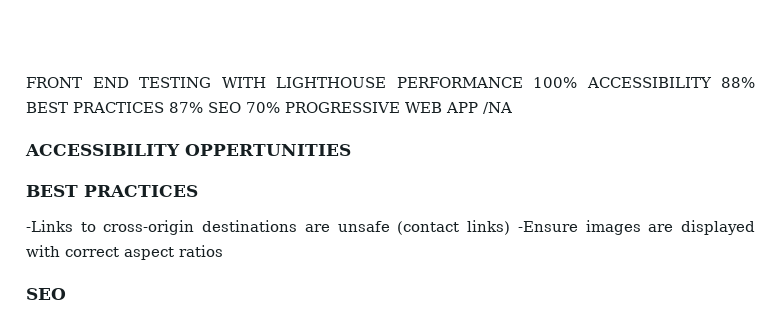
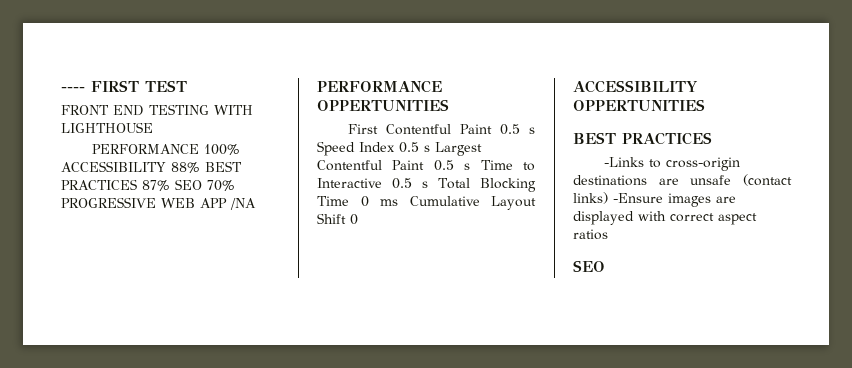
(26, 82) none -> [61,80,187,92] ---- FIRST TEST //
(386, 82) none -> (153, 127) //
(512, 108) none -> [317,80,442,93] [317,99,449,111] [347,124,535,135] [317,141,482,156] [317,160,535,171] [317,178,536,192] [317,196,536,210] [317,213,358,225] // PERFORMANCE OPPERTUNITIES // First Contentful Paint 0.5 s Speed Index 0.5 s Largest Contentful Paint 0.5 s Time to Interactive 0.5 s Total Blocking Time 0 ms Cumulative Layout Shift 0

